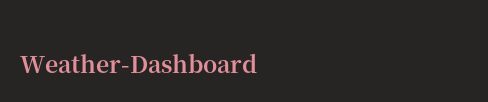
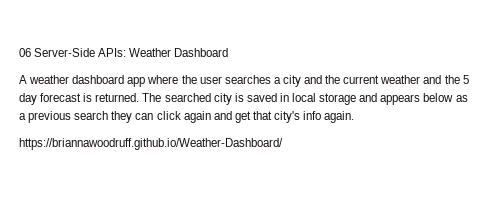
[20,53,257,73] Weather-Dashboard -> [19,48,229,57] [19,75,469,87] [19,93,468,105] [19,111,355,123] [19,138,283,150] 06 Server-Side APIs: Weather Dashboard // A weather dashboard app where the user searches a city and the current weather and the 5 day forecast is returned. The searched city is saved in local storage and appears below as a previous search they can click again and get that city's info again. // https://briannawoodruff.github.io/Weather-Dashboard/

